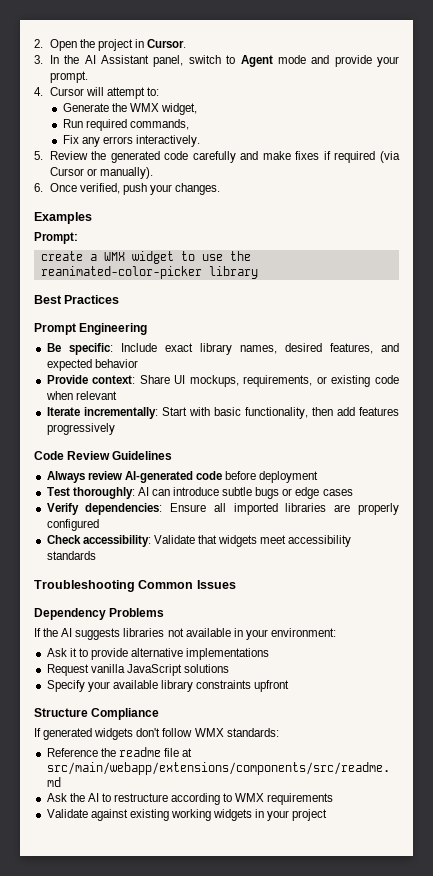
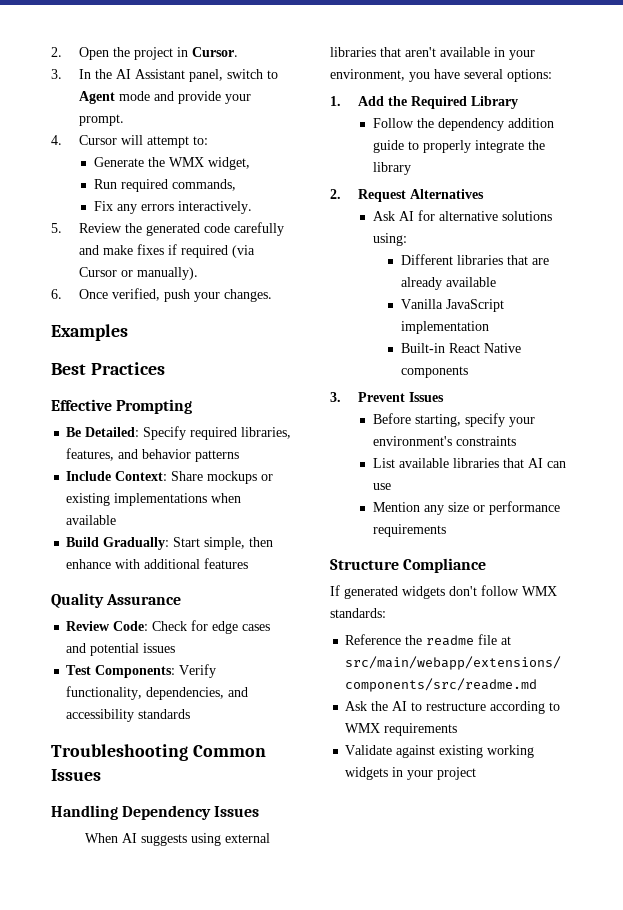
[34,232,78,244] [40,251,251,264] [40,266,258,279] // Prompt: // create a WMX widget to use the reanimated-color-picker library -> (128, 332) none
[34,323,148,335] Prompt Engineering -> [51,399,193,414] Effective Prompting
[68,343,322,355] specific: Include exact library names, desired -> [85,426,292,440] Detailed: Specify required libraries,
[46,359,92,371] expected -> (139, 454) none
[46,375,399,387] [45,391,117,400] [46,407,399,419] [46,423,115,435] [34,451,173,460] [46,471,319,483] [46,487,353,499] [46,503,399,515] [46,519,99,531] [46,535,287,547] // Provide context: Share UI mockups, requirements, or existing code when relevant // Iterate incrementally: Start with basic functionality, then add features progressively // Code Review Guidelines // Always review AI-generated code before deployment // Test thoroughly: AI can introduce subtle bugs or edge cases // Verify dependencies: Ensure all imported libraries are properly configured // Check accessibility: Validate that widgets meet -> [195,450,240,462] [66,471,274,484] [66,493,242,506] [66,515,117,525] [66,537,274,550] [66,558,249,569] [51,593,182,608] [66,620,271,634] [66,643,176,656] [66,664,217,678] [66,686,249,700] patterns // Include Context: Share mockups or existing implementations when available // Build Gradually: Start simple, then enhance with additional features // Quality Assurance // Review Code: Check for edge cases and potential issues // Test Components: Verify functionality, dependencies, and
[34,608,165,620] [34,628,336,640] [46,648,270,660] [46,664,229,676] [46,680,290,692] Dependency Problems // If the AI suggests libraries not available in your environment: // Ask it to provide alternative implementations // Request vanilla JavaScript solutions // Specify your available library constraints upfront -> [51,805,260,820] [84,833,270,846] [330,47,535,60] [330,69,552,82] [330,96,518,109] [373,118,555,131] [373,140,546,153] [373,162,412,175] [330,189,484,202] [373,210,553,221] [373,233,408,246] [400,254,549,265] [400,277,496,290] [400,299,504,312] [400,321,489,334] [400,343,521,353] [400,366,468,378] [330,392,444,402] [373,413,536,427] [373,436,517,446] [373,458,567,468] [373,483,392,490] [373,501,561,515] [373,524,447,537] Handling Dependency Issues // When AI suggests using external libraries that aren't available in your environment, you have several options: // 1. Add the Required Library // Follow the dependency addition guide to properly integrate the library // 2. Request Alternatives // Ask AI for alternative solutions using: // Different libraries that are already available // Vanilla JavaScript implementation // Built-in React Native components // 3. Prevent Issues // Before starting, specify your environment's constraints // List available libraries that AI can use // Mention any size or performance requirements

